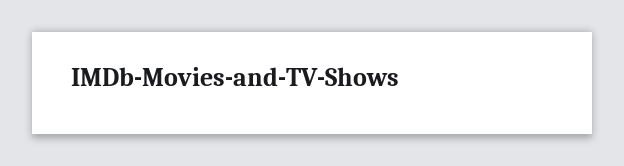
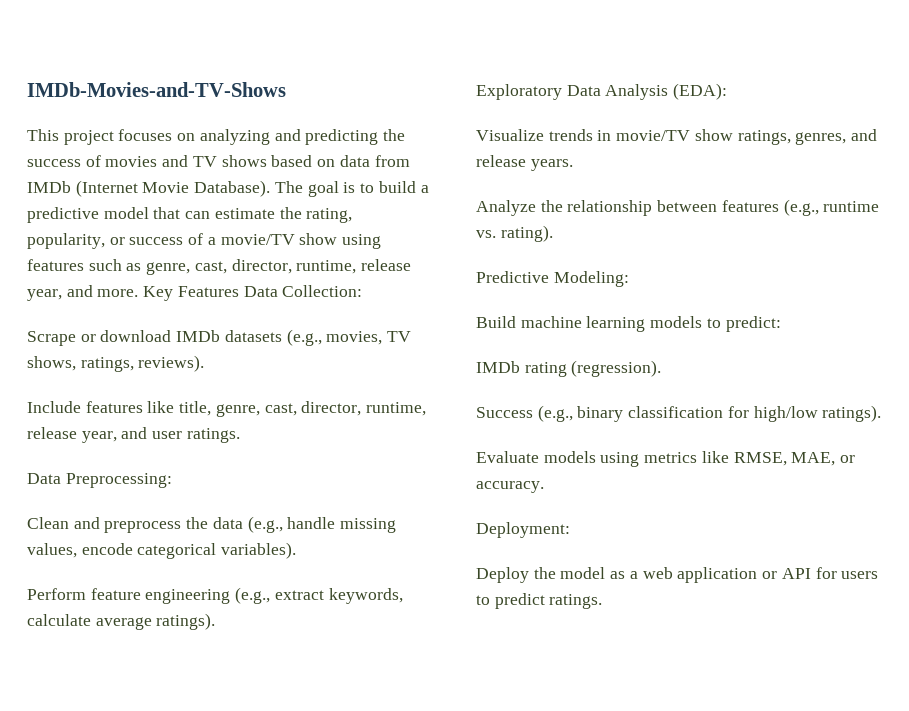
(399, 76) none -> [27,129,406,145] [27,155,410,167] [27,180,429,197] [27,207,353,223] [27,233,382,249] [27,259,412,275] [27,285,363,301] [27,329,412,346] [27,355,205,372] [27,401,427,417] [27,427,240,443] [27,473,172,488] [27,516,397,533] [27,542,297,559] [27,587,403,604] [27,613,216,630] [476,83,728,100] [476,129,878,145] [476,155,573,171] [476,199,880,216] [476,225,553,242] [476,271,629,287] [476,316,781,332] [476,360,662,377] [476,405,882,422] [476,451,856,467] [476,481,544,493] [476,522,570,538] [476,567,879,583] [476,593,603,609] // This project focuses on analyzing and predicting the success of movies and TV shows based on data from IMDb (Internet Movie Database). The goal is to build a predictive model that can estimate the rating, popularity, or success of a movie/TV show using features such as genre, cast, director, runtime, release year, and more. Key Features Data Collection: // Scrape or download IMDb datasets (e.g., movies, TV shows, ratings, reviews). // Include features like title, genre, cast, director, runtime, release year, and user ratings. // Data Preprocessing: // Clean and preprocess the data (e.g., handle missing values, encode categorical variables). // Perform feature engineering (e.g., extract keywords, calculate average ratings). // Exploratory Data Analysis (EDA): // Visualize trends in movie/TV show ratings, genres, and release years. // Analyze the relationship between features (e.g., runtime vs. rating). // Predictive Modeling: // Build machine learning models to predict: // IMDb rating (regression). // Success (e.g., binary classification for high/low ratings). // Evaluate models using metrics like RMSE, MAE, or accuracy. // Deployment: // Deploy the model as a web application or API for users to predict ratings.

